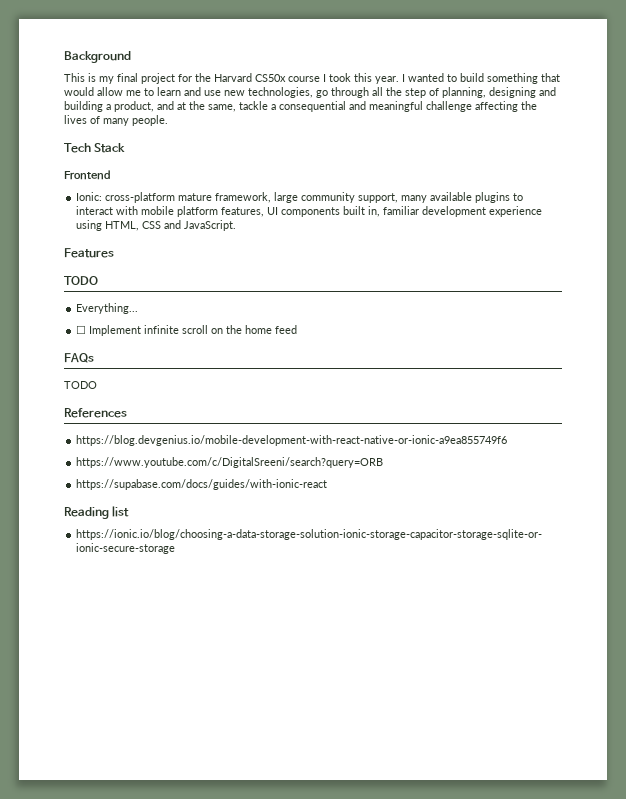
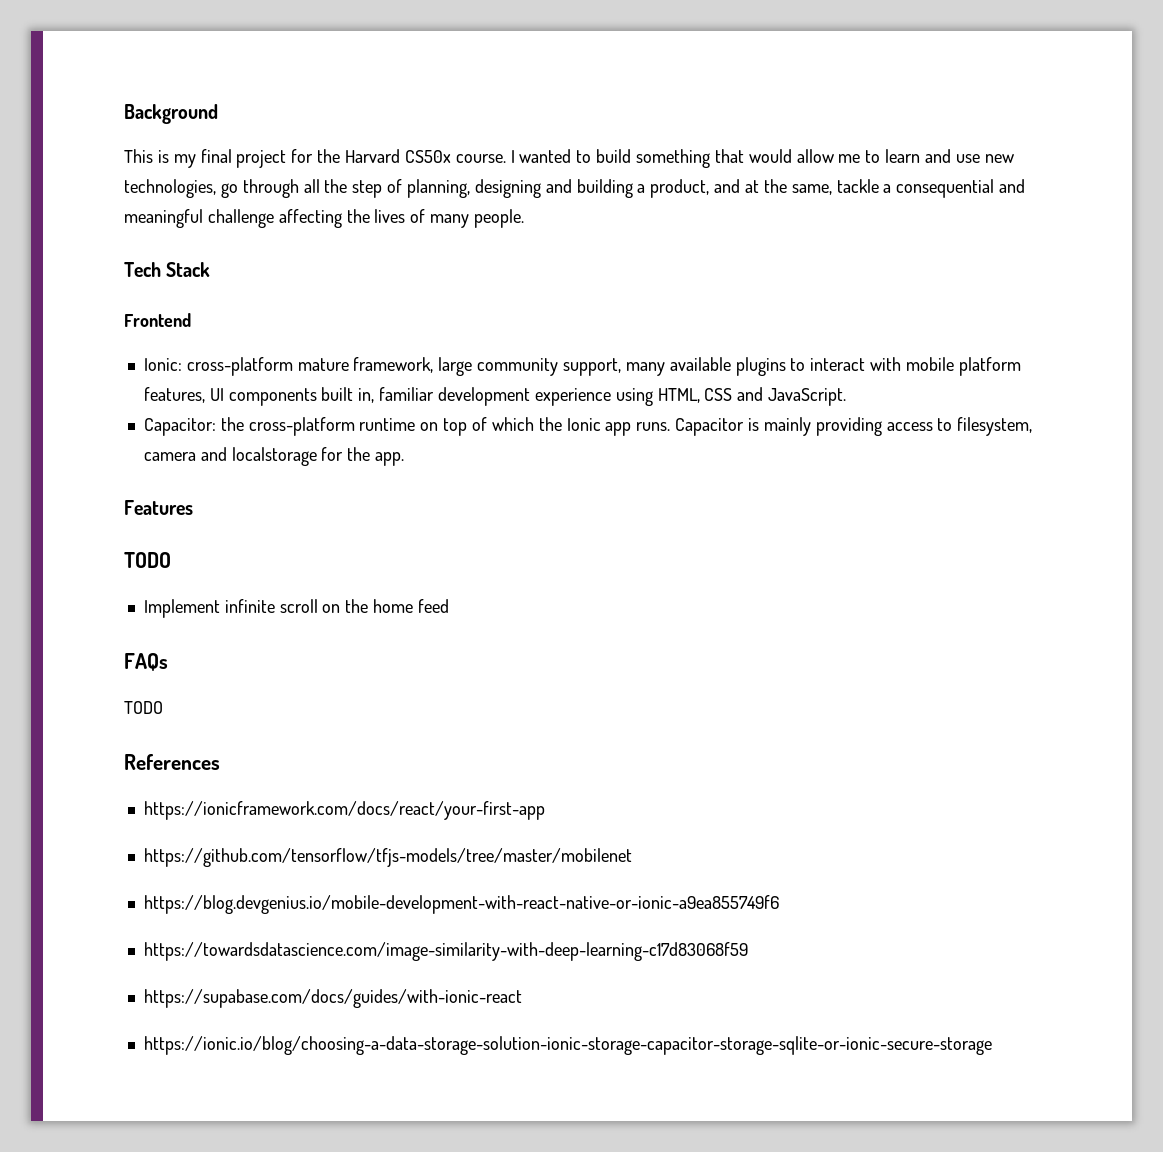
[288,73,399,84] course I took this year. -> [455,154,506,163] course.
(237, 225) none -> [143,417,1033,436] [143,447,405,466] // Capacitor: the cross-platform runtime on top of which the Ionic app runs. Capacitor is mainly providing access to filesystem, camera and localstorage for the app.
[76,303,139,314] [76,325,87,334] Everything... // ☐ -> (171, 560) none
(127, 413) none -> [143,801,545,820] [143,848,632,867] // https://ionicframework.com/docs/react/your-first-app // https://github.com/tensorflow/tfjs-models/tree/master/mobilenet
[76,457,384,468] https://www.youtube.com/c/DigitalSreeni/search?query=ORB -> [143,942,748,961] https://towardsdatascience.com/image-similarity-with-deep-learning-c17d83068f59
[64,506,130,519] // Reading list -> (522, 998) none

